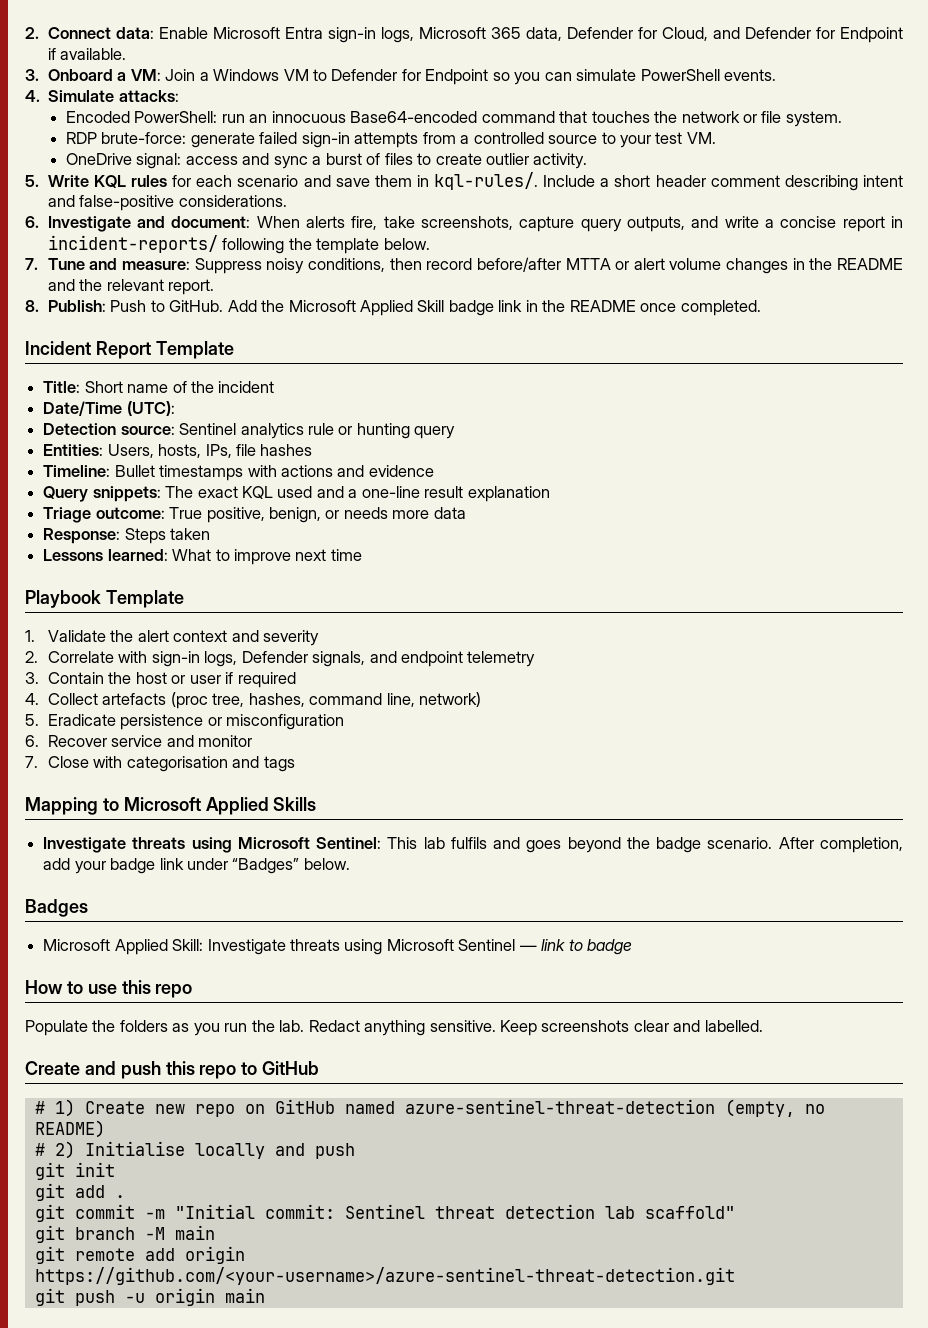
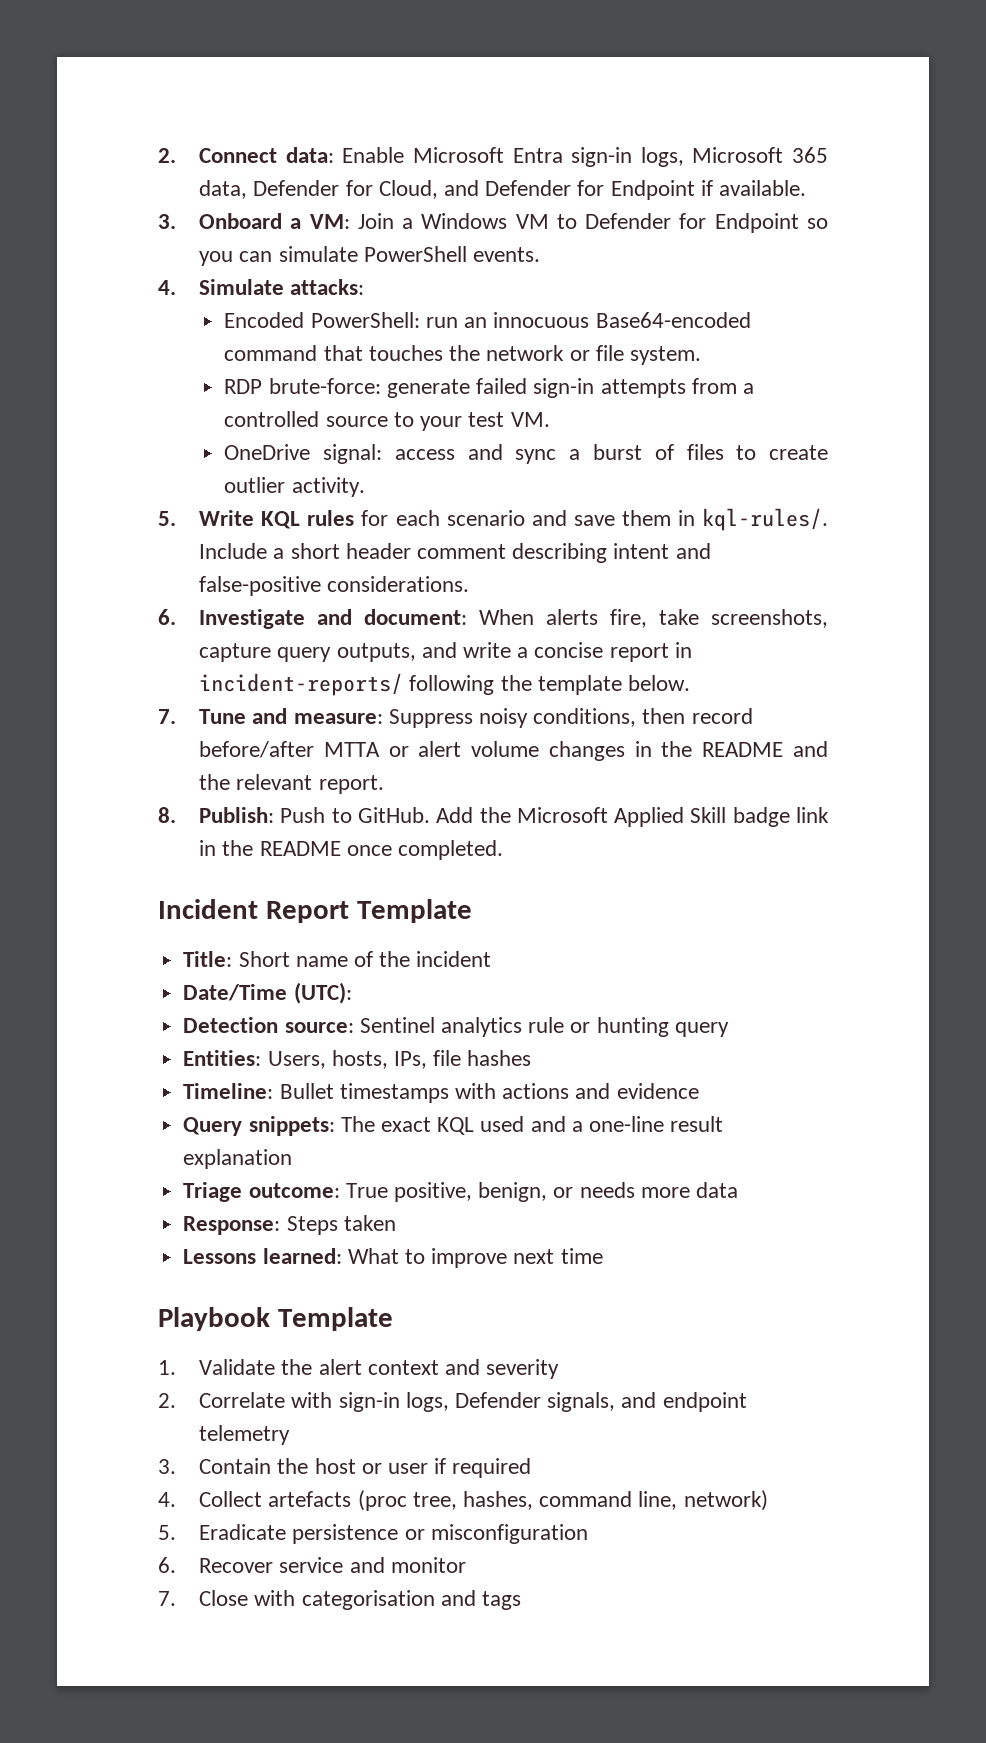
[25,797,317,815] [43,837,903,853] [43,858,350,874] [25,899,88,917] [43,939,633,955] [25,980,193,998] [25,1020,763,1036] [25,1061,320,1079] [34,1099,825,1117] [34,1120,105,1138] [34,1141,355,1159] [34,1162,115,1180] [34,1183,125,1201] [34,1204,735,1222] [34,1225,215,1243] [34,1246,245,1264] [34,1267,735,1285] [34,1288,265,1306] // Mapping to Microsoft Applied Skills // Investigate threats using Microsoft Sentinel: This lab fulfils and goes beyond the badge scenario. After completion, add your badge link under “Badges” below. // Badges // Microsoft Applied Skill: Investigate threats using Microsoft Sentinel — link to badge // How to use this repo // Populate the folders as you run the lab. Redact anything sensitive. Keep screenshots clear and labelled. // Create and push this repo to GitHub // # 1) Create new repo on GitHub named azure-sentinel-threat-detection (empty, no README) // # 2) Initialise locally and push // git init // git add . // git commit -m "Initial commit: Sentinel threat detection lab scaffold" // git branch -M main // git remote add origin https://github.com/<your-username>/azure-sentinel-threat-detection.git // git push -u origin main -> (522, 1600) none

